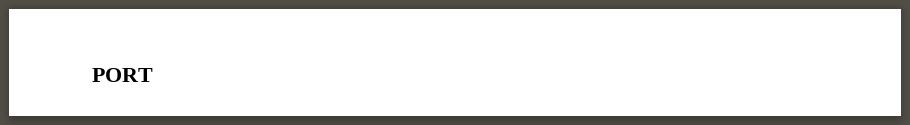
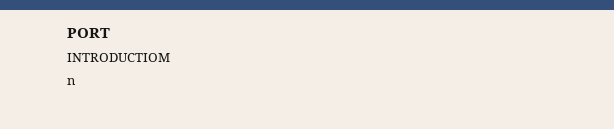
(153, 75) none -> [67,53,170,62] [67,78,76,85] // INTRODUCTIOM // n

